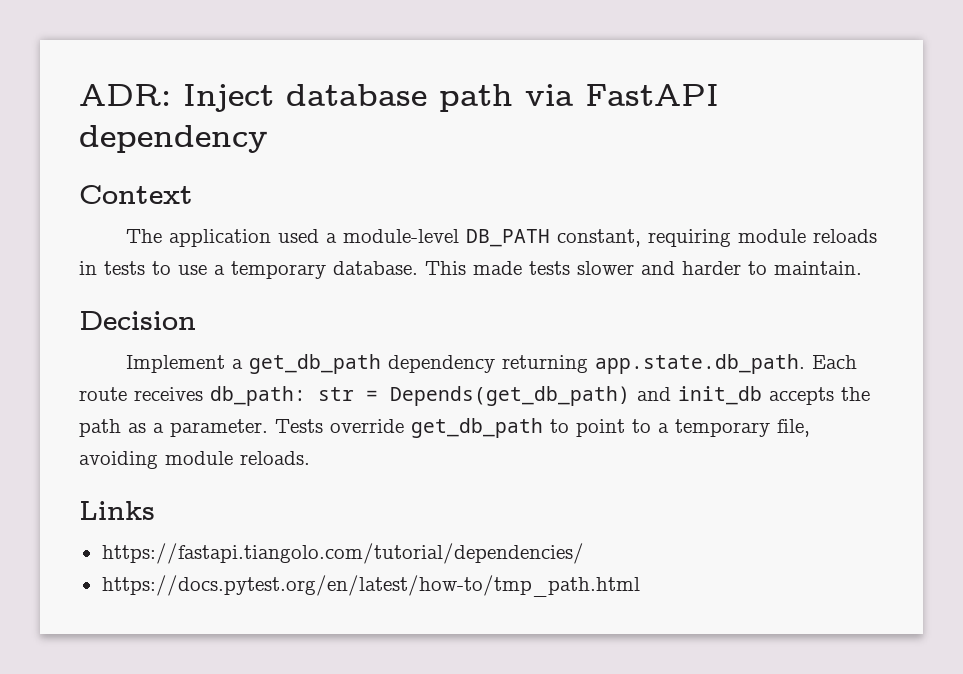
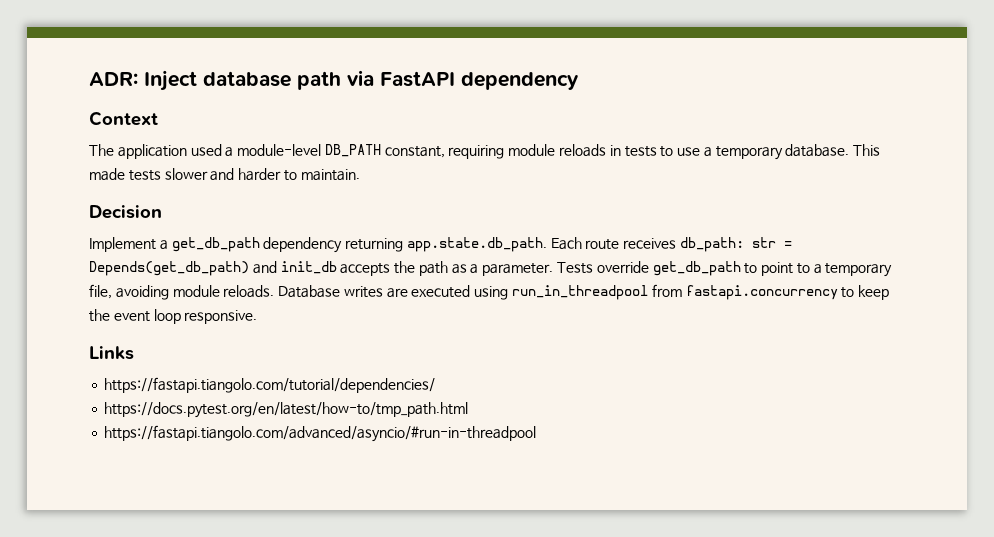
(310, 458) none -> [278,284,890,300] [89,309,258,324] Database writes are executed using run_in_threadpool from fastapi.concurrency to keep the event loop responsive.
(640, 586) none -> [104,425,537,442] // https://fastapi.tiangolo.com/advanced/asyncio/#run-in-threadpool

